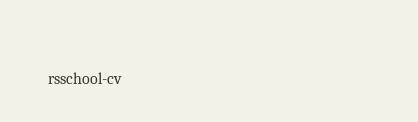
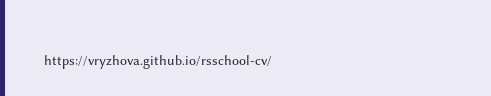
[48,72,122,84] rsschool-cv -> [44,55,272,69] https://vryzhova.github.io/rsschool-cv/

